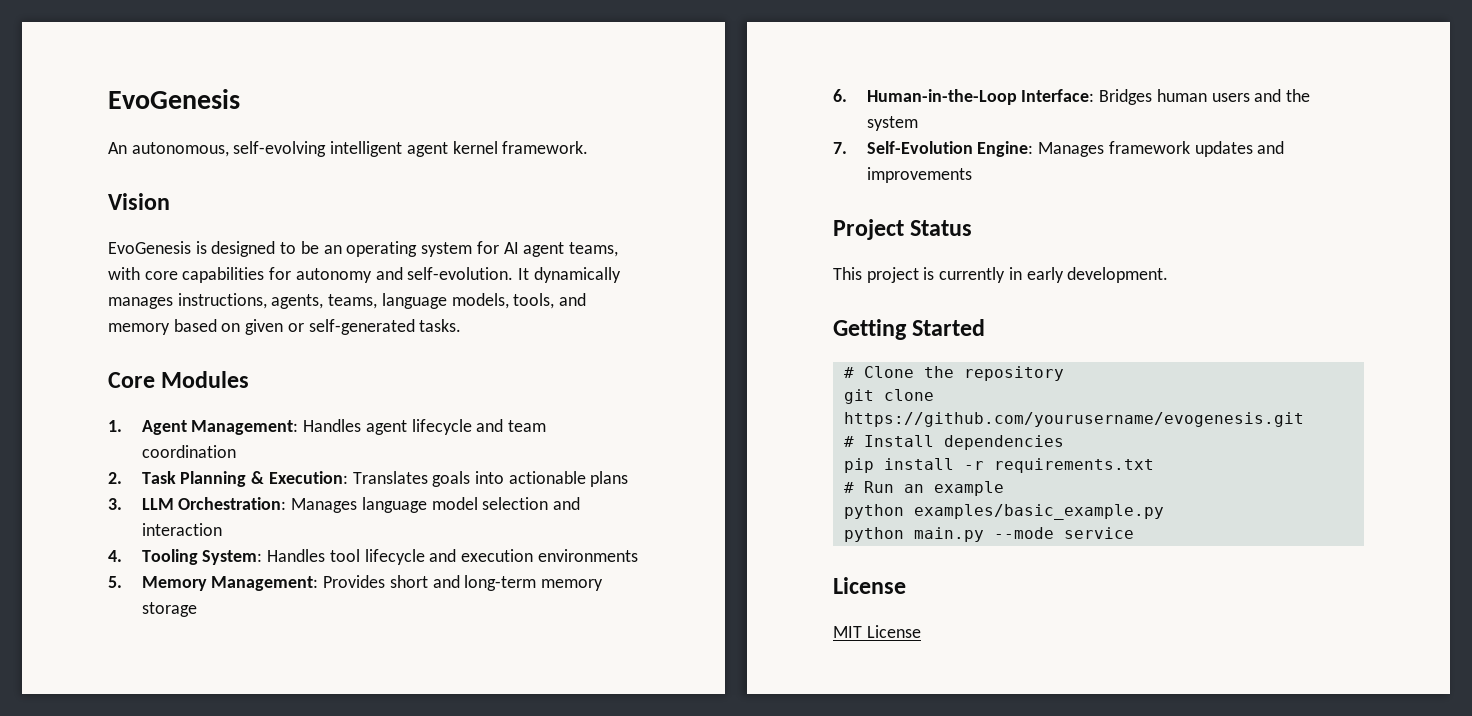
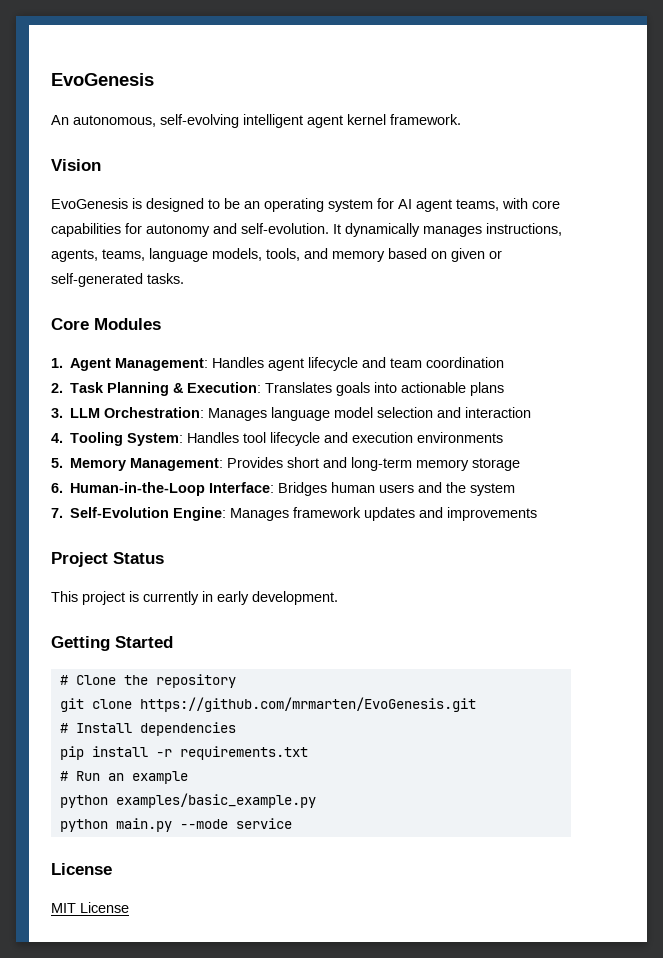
[843,412,1304,427] https://github.com/yourusername/evogenesis.git -> [139,697,476,712] https://github.com/mrmarten/EvoGenesis.git

